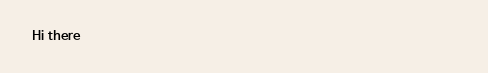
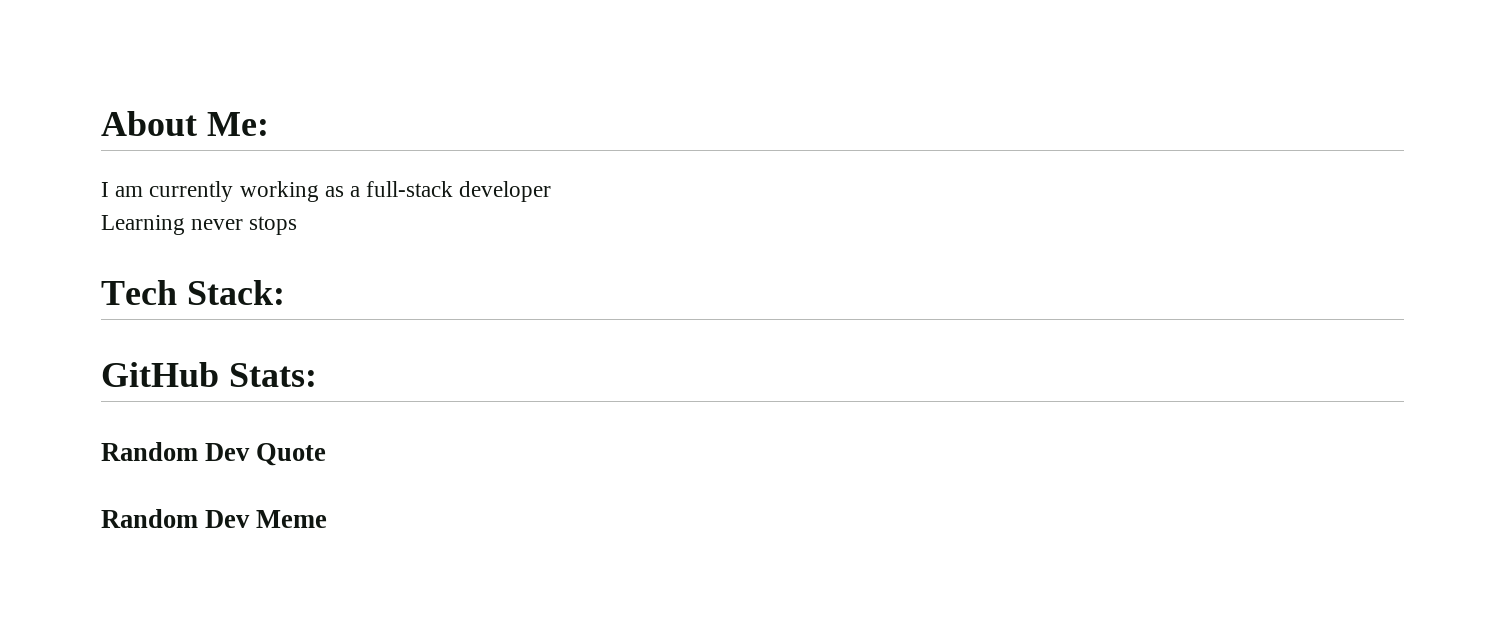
[32,30,81,40] Hi there -> [101,111,269,136] [101,181,552,202] [101,215,298,235] [101,280,285,305] [101,362,317,387] [101,442,327,466] [101,509,328,528] About Me: // I am currently working as a full-stack developer // Learning never stops // Tech Stack: // GitHub Stats: // Random Dev Quote // Random Dev Meme

